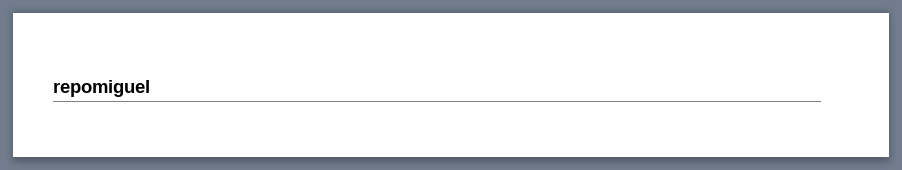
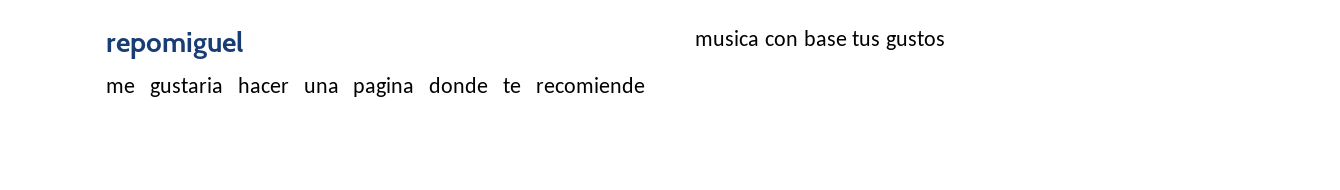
(150, 88) none -> [106,77,645,97] [695,30,946,50] // me gustaria hacer una pagina donde te recomiende musica con base tus gustos

